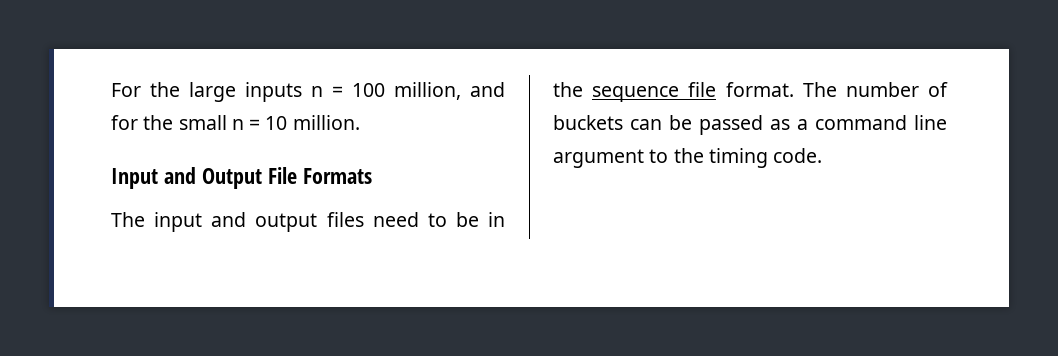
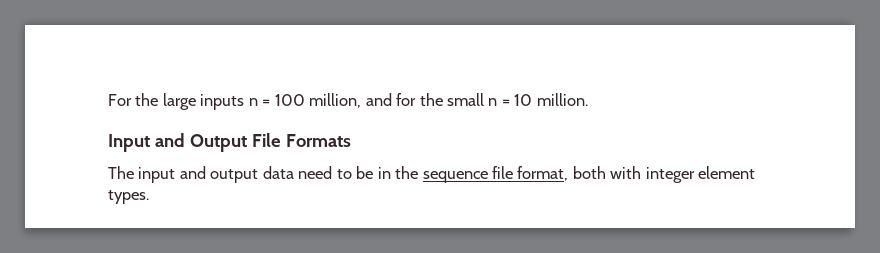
[326,212,364,227] files -> [262,166,294,179] data
[725,82,948,97] [553,115,947,135] [553,148,823,168] format. The number of buckets can be passed as a command line argument to the timing code. -> [517,166,756,183] [108,190,149,204] format, both with integer element types.

